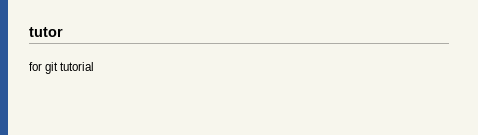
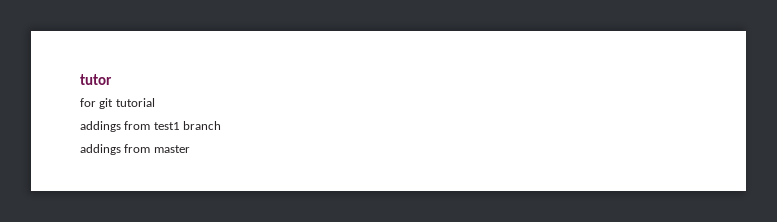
(95, 66) none -> [80,121,222,132] [80,144,190,155] // addings from test1 branch // addings from master

